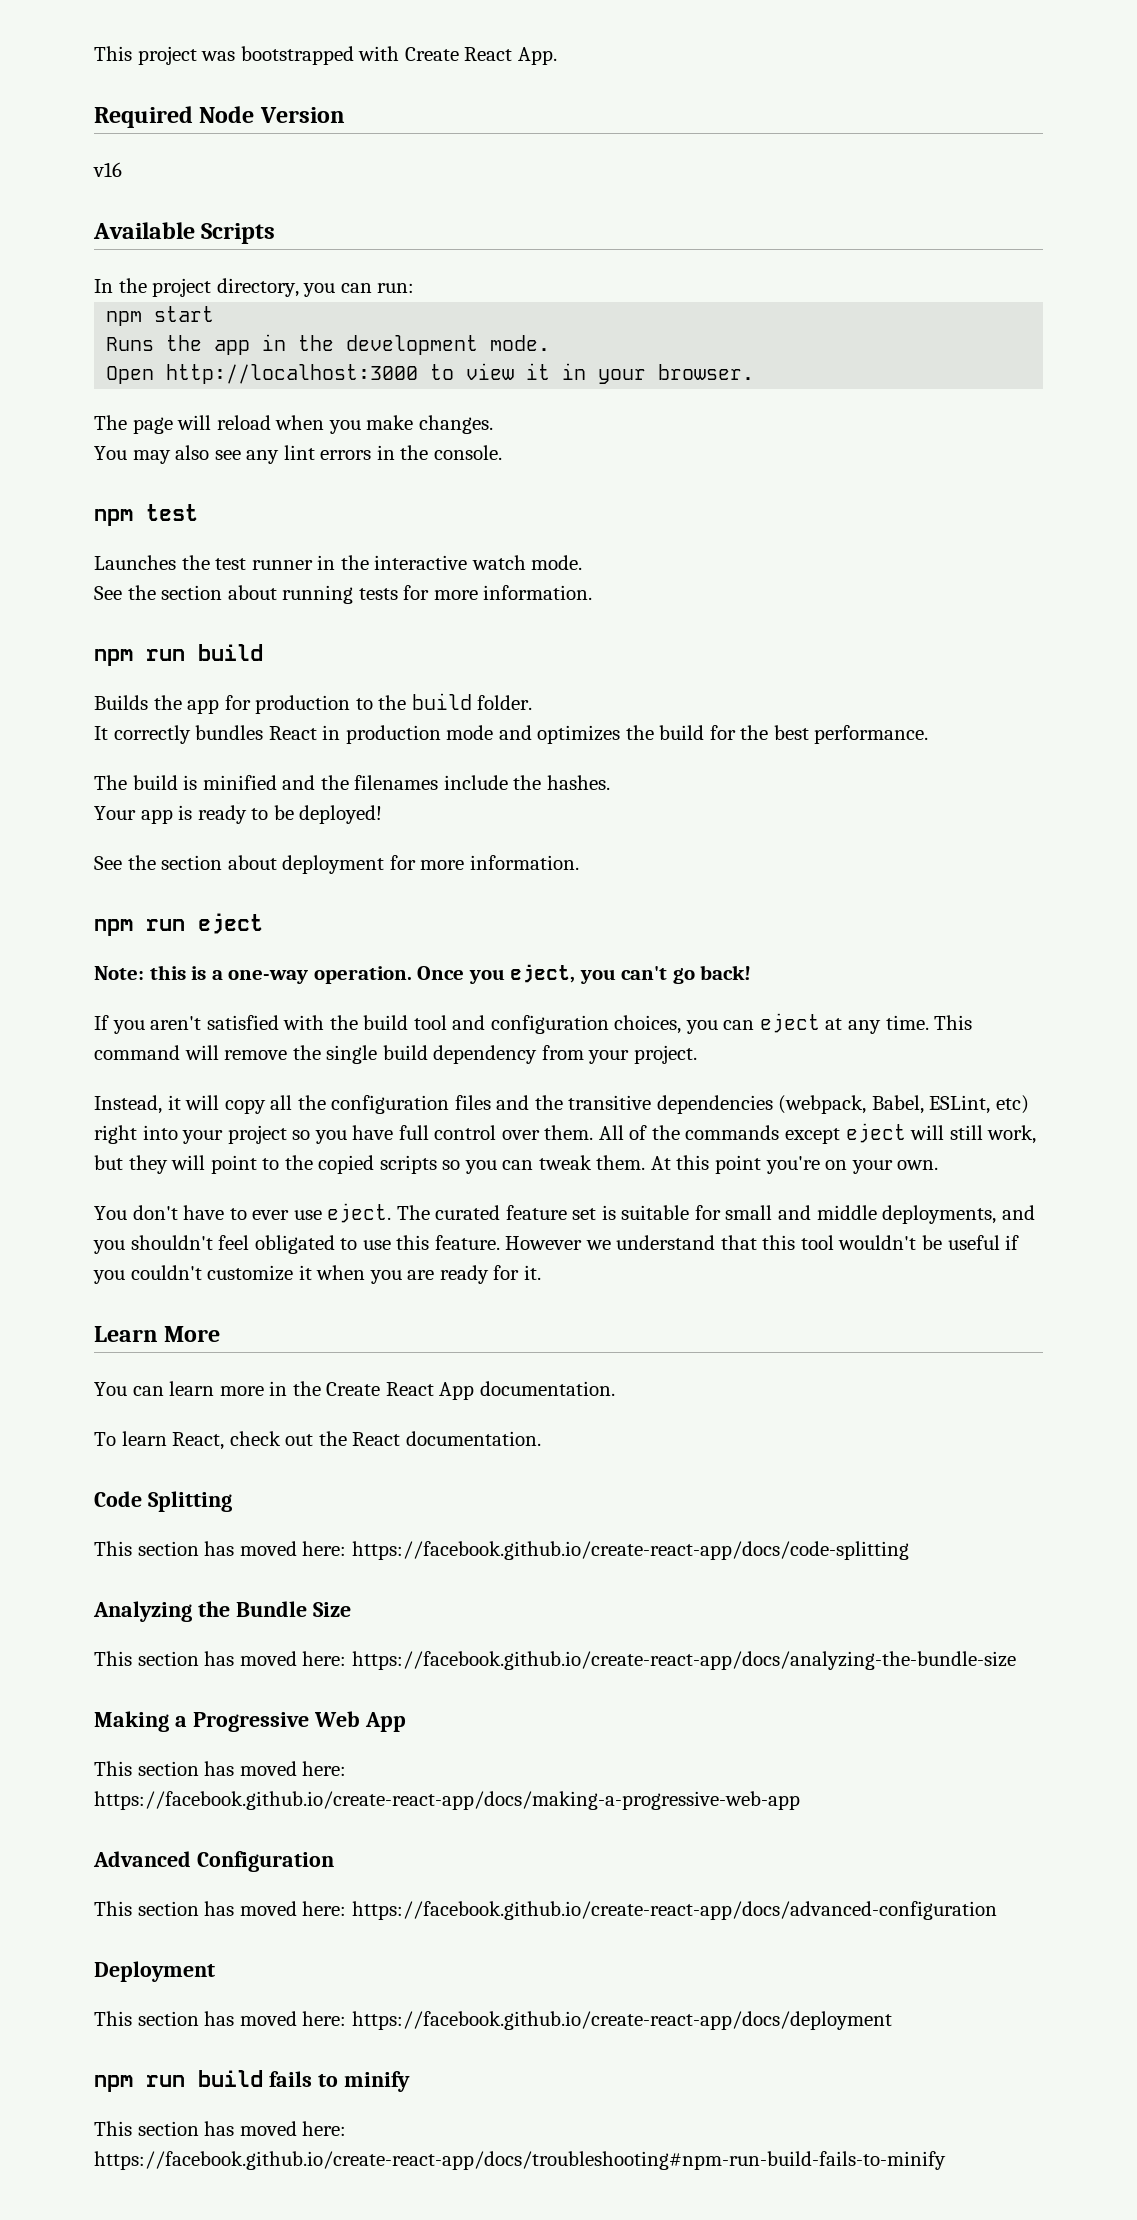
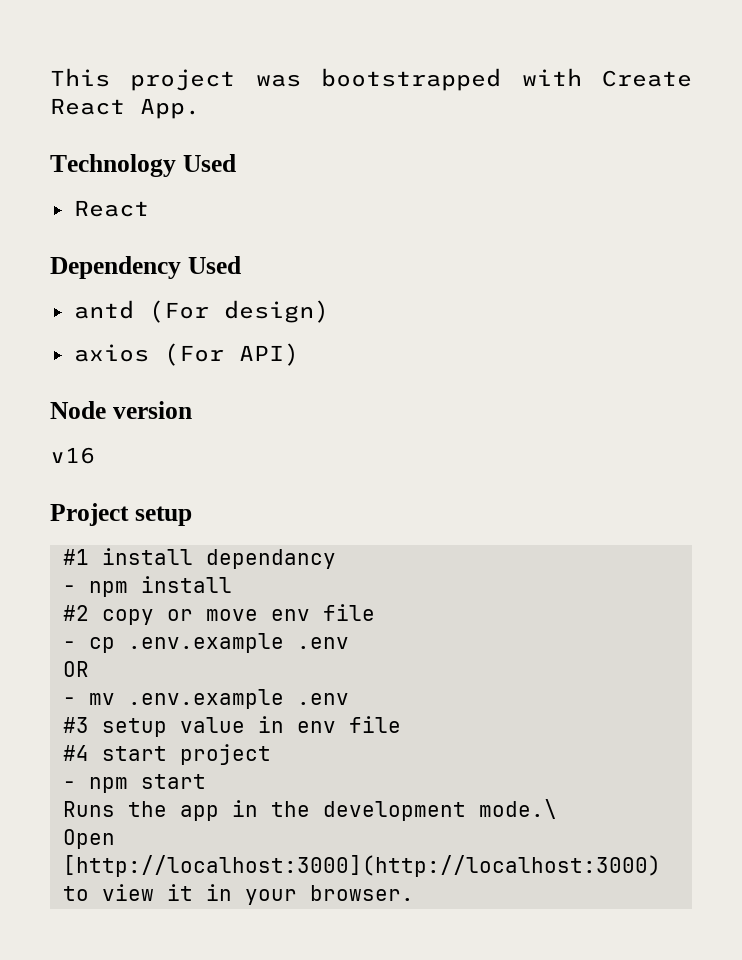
[94,106,345,128] [93,162,122,177] [93,222,276,244] [94,278,415,297] Required Node Version // v16 // Available Scripts // In the project directory, you can run: // -> [50,154,236,177] [73,200,149,217] [50,256,241,279] [73,300,329,323] [73,343,299,366] [50,401,192,419] [50,447,95,464] [50,503,192,526] [62,548,336,569] [62,576,232,597] [62,604,375,625] [62,633,349,653] [62,661,89,677] [62,689,349,709] [62,716,401,737] [62,744,271,765] [62,781,76,789] Technology Used // React // Dependency Used // antd (For design) // axios (For API) // Node version // v16 // Project setup // #1 install dependancy // - npm install // #2 copy or move env file // - cp .env.example .env // OR // - mv .env.example .env // #3 setup value in env file // #4 start project // -
[490,335,551,351] mode. -> [478,799,557,819] mode.\
[166,364,419,384] http://localhost:3000 -> [62,855,661,877] [http://localhost:3000](http://localhost:3000)
[94,415,493,434] [94,445,502,464] [94,504,198,526] [94,555,583,570] [94,585,593,604] [94,644,263,666] [94,693,533,714] [94,725,929,744] [94,775,610,790] [94,805,383,824] [94,855,579,874] [94,913,263,936] [94,964,752,984] [94,1013,973,1034] [94,1045,697,1064] [94,1095,1030,1114] [94,1123,1037,1144] [94,1155,939,1174] [94,1203,1035,1224] [93,1235,1020,1254] [93,1265,541,1284] [94,1326,221,1342] [94,1381,615,1400] [94,1431,541,1450] [94,1491,232,1512] [94,1541,909,1560] [93,1601,351,1622] [94,1651,1016,1670] [94,1711,406,1732] [94,1761,347,1776] [94,1791,800,1810] [93,1851,334,1872] [94,1901,997,1920] [94,1961,215,1982] [94,2011,892,2030] [94,2070,410,2092] [94,2121,347,2136] [94,2151,946,2170] // The page will reload when you make changes. // You may also see any lint errors in the console. // npm test // Launches the test runner in the interactive watch mode. // See the section about running tests for more information. // npm run build // Builds the app for production to the build folder. // It correctly bundles React in production mode and optimizes the build for the best performance. // The build is minified and the filenames include the hashes. // Your app is ready to be deployed! // See the section about deployment for more information. // npm run eject // Note: this is a one-way operation. Once you eject, you can't go back! // If you aren't satisfied with the build tool and configuration choices, you can eject at any time. This command will remove the single build dependency from your project. // Instead, it will copy all the configuration files and the transitive dependencies (webpack, Babel, ESLint, etc) right into your project so you have full control over them. All of the commands except eject will still work, but they will point to the copied scripts so you can tweak them. At this point you're on your own. // You don't have to ever use eject. The curated feature set is suitable for small and middle deployments, and you shouldn't feel obligated to use this feature. However we understand that this tool wouldn't be useful if you couldn't customize it when you are ready for it. // Learn More // You can learn more in the Create React App documentation. // To learn React, check out the React documentation. // Code Splitting // This section has moved here: https://facebook.github.io/create-react-app/docs/code-splitting // Analyzing the Bundle Size // This section has moved here: https://facebook.github.io/create-react-app/docs/analyzing-the-bundle-size // Making a Progressive Web App // This section has moved here: https://facebook.github.io/create-react-app/docs/making-a-progressive-web-app // Advanced Configuration // This section has moved here: https://facebook.github.io/create-react-app/docs/advanced-configuration // Deployment // This section has moved here: https://facebook.github.io/create-react-app/docs/deployment // npm run build fails to minify // This section has moved here: https://facebook.github.io/create-react-app/docs/troubleshooting#npm-run-build-fails-to-minify -> (414, 893) none

